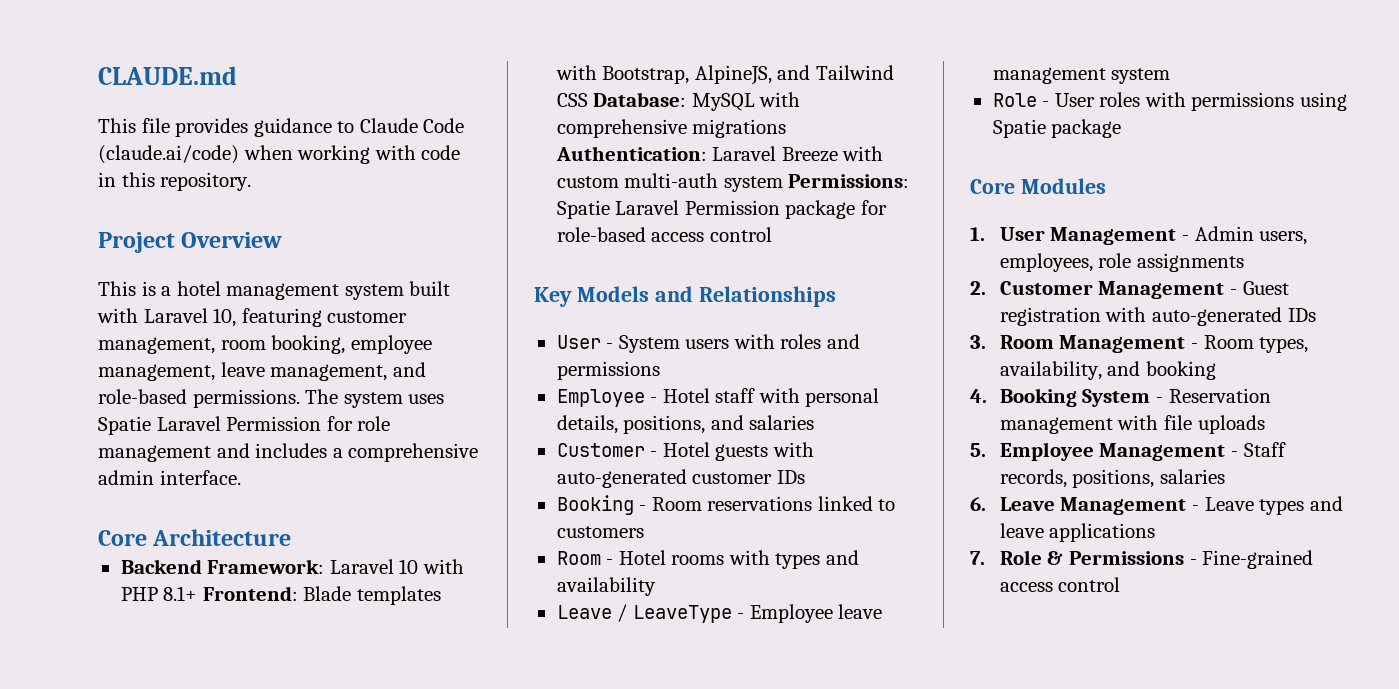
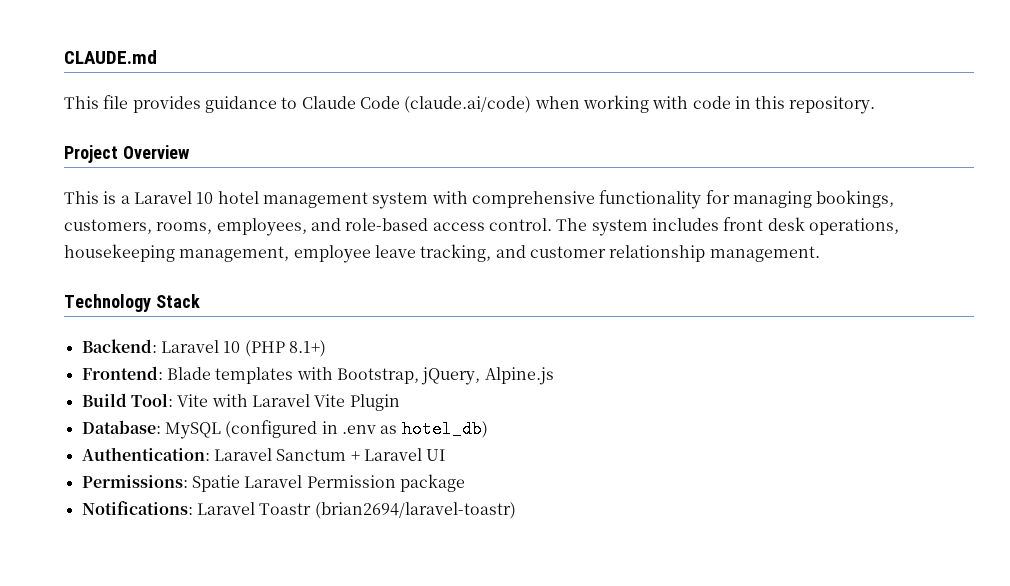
(172, 291) none -> [133,191,214,204] Laravel 10
[409,281,451,296] [97,308,408,327] [98,335,432,354] [98,362,426,381] [98,389,445,408] [98,416,391,435] [98,443,479,462] [98,470,241,485] [98,529,292,546] [120,559,464,574] [120,586,198,601] built with Laravel 10, featuring customer management, room booking, employee management, leave management, and role-based permissions. The system uses Spatie Laravel Permission for role management and includes a comprehensive admin interface. // Core Architecture // Backend Framework: Laravel 10 with PHP 8.1+ -> [431,190,895,209] [64,217,899,236] [64,244,820,263] [64,294,200,312] [81,339,326,357] with comprehensive functionality for managing bookings, customers, rooms, employees, and role-based access control. The system includes front desk operations, housekeeping management, employee leave tracking, and customer relationship management. // Technology Stack // Backend: Laravel 10 (PHP 8.1+) //
[694,65,894,85] [556,92,801,111] [556,119,787,138] [555,146,884,162] [556,173,783,192] AlpineJS, and Tailwind CSS Database: MySQL with comprehensive migrations Authentication: Laravel Breeze with custom multi-auth system -> [421,367,554,385] [81,393,400,411] [81,420,488,439] [81,447,446,461] jQuery, Alpine.js // Build Tool: Vite with Laravel Vite Plugin // Database: MySQL (configured in .env as hotel_db) // Authentication: Laravel Sanctum + Laravel UI //
[860,200,887,215] [556,227,772,242] [534,286,836,307] [556,334,860,353] [556,361,660,380] [556,388,880,407] [556,415,815,434] [556,442,814,461] [556,469,805,488] [556,495,896,515] [556,526,644,538] [556,550,859,569] [556,577,656,596] [556,604,883,623] [992,67,1171,84] [992,92,1347,111] [992,119,1122,138] [970,178,1106,194] [970,226,1308,245] [999,253,1245,272] [970,281,1289,299] [999,307,1316,326] [970,335,1309,353] [999,361,1217,380] [970,388,1271,407] [999,415,1265,434] [970,442,1286,461] [999,469,1226,488] [970,496,1343,515] [999,523,1156,542] [970,550,1314,569] [999,577,1121,592] for role-based access control // Key Models and Relationships // User - System users with roles and permissions // Employee - Hotel staff with personal details, positions, and salaries // Customer - Hotel guests with auto-generated customer IDs // Booking - Room reservations linked to customers // Room - Hotel rooms with types and availability // Leave / LeaveType - Employee leave management system // Role - User roles with permissions using Spatie package // Core Modules // 1. User Management - Admin users, employees, role assignments // 2. Customer Management - Guest registration with auto-generated IDs // 3. Room Management - Room types, availability, and booking // 4. Booking System - Reservation management with file uploads // 5. Employee Management - Staff records, positions, salaries // 6. Leave Management - Leave types and leave applications // 7. Role & Permissions - Fine-grained access control -> [81,501,516,519] // Notifications: Laravel Toastr (brian2694/laravel-toastr)

